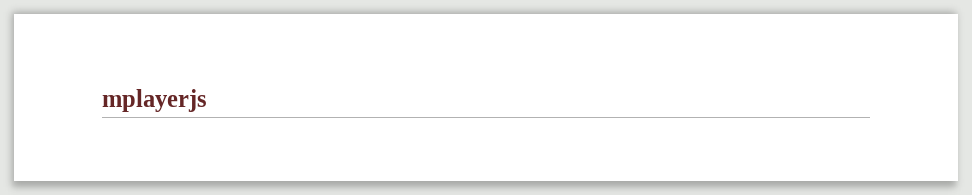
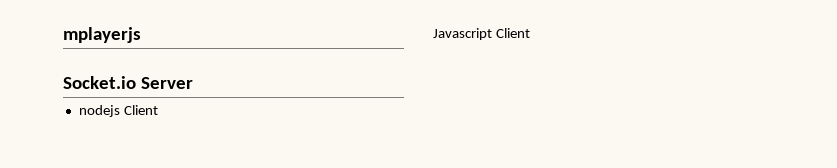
(207, 100) none -> [63,76,193,89] [78,105,158,117] [433,28,530,40] // Socket.io Server // nodejs Client // Javascript Client

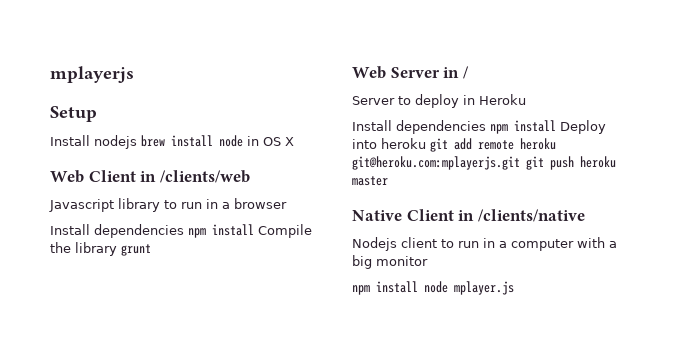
[63,76,193,89] [78,105,158,117] Socket.io Server // nodejs Client -> [50,106,97,122] [50,135,294,149] [50,170,250,183] Setup // Install nodejs brew install node in OS X // Web Client in /clients/web
[495,28,530,38] Client -> [118,198,287,212] [50,224,312,238] [50,242,151,256] [352,66,469,79] [352,94,526,108] [352,120,606,134] [352,138,556,152] [352,156,616,170] [352,176,388,186] [352,209,585,222] [352,237,617,251] [352,255,428,269] [352,281,514,295] library to run in a browser // Install dependencies npm install Compile the library grunt // Web Server in / // Server to deploy in Heroku // Install dependencies npm install Deploy into heroku git add remote heroku git@heroku.com:mplayerjs.git git push heroku master // Native Client in /clients/native // Nodejs client to run in a computer with a big monitor // npm install node mplayer.js

